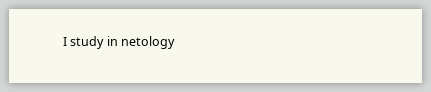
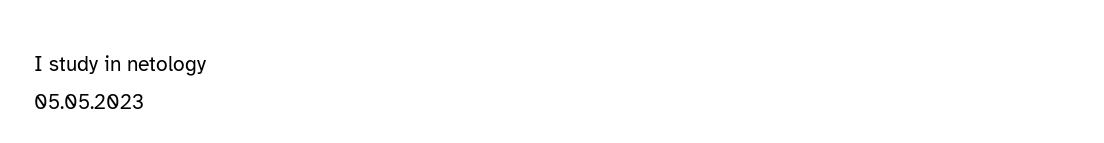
(176, 42) none -> [34,94,144,109] // 05.05.2023

